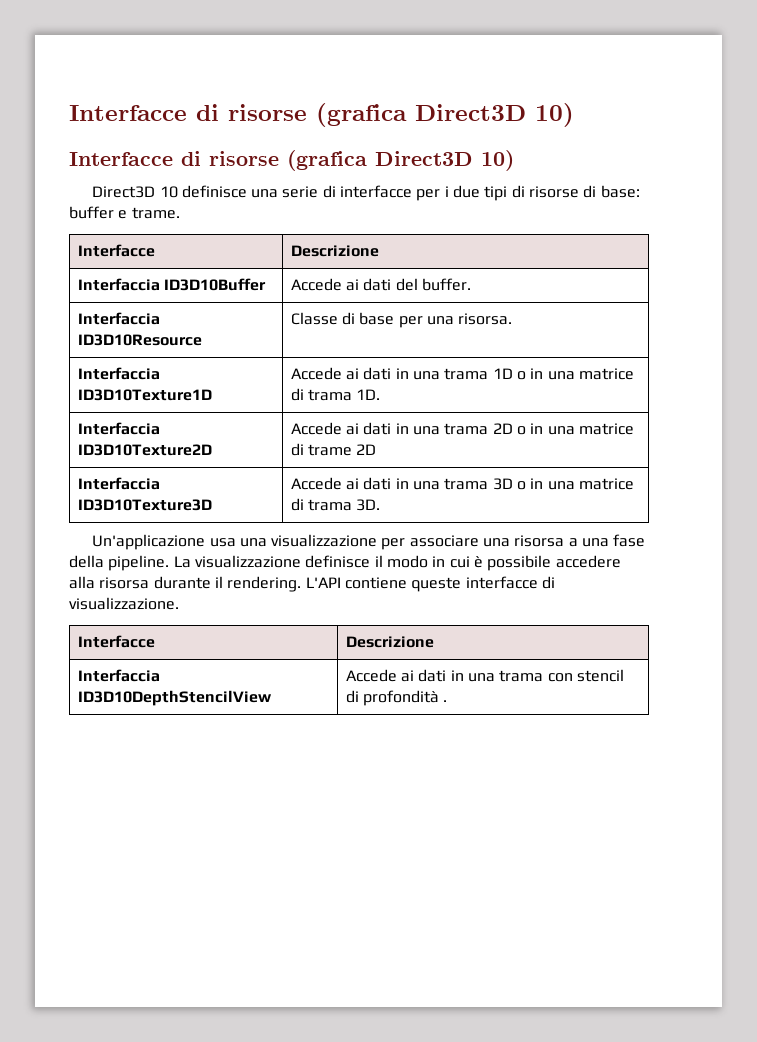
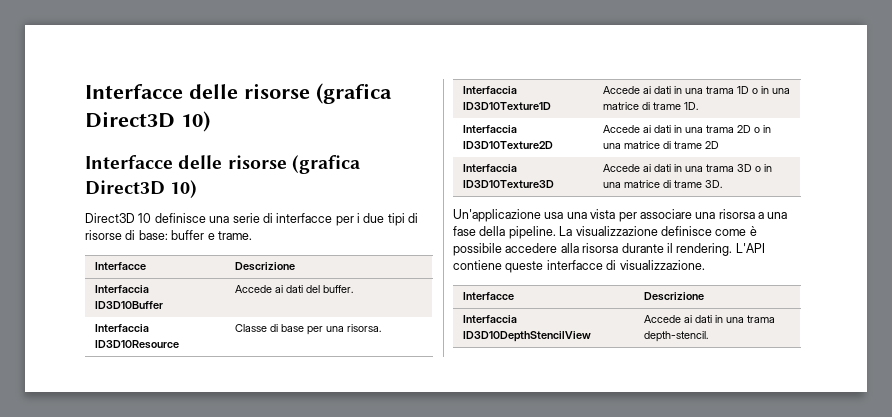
[69,104,219,121] Interfacce di -> [85,84,238,99] Interfacce delle
[181,151,201,166] di -> [178,155,223,169] delle
[307,389,352,401] trama -> [652,102,681,110] trame
[307,499,352,511] trama -> [673,180,702,188] trame
[271,534,378,547] visualizzazione -> [590,209,616,219] vista
[374,555,470,568] il modo in cui -> [715,229,747,236] come
[547,669,624,682] [345,690,448,706] con stencil di profondità . -> [643,331,708,342] depth-stencil.

